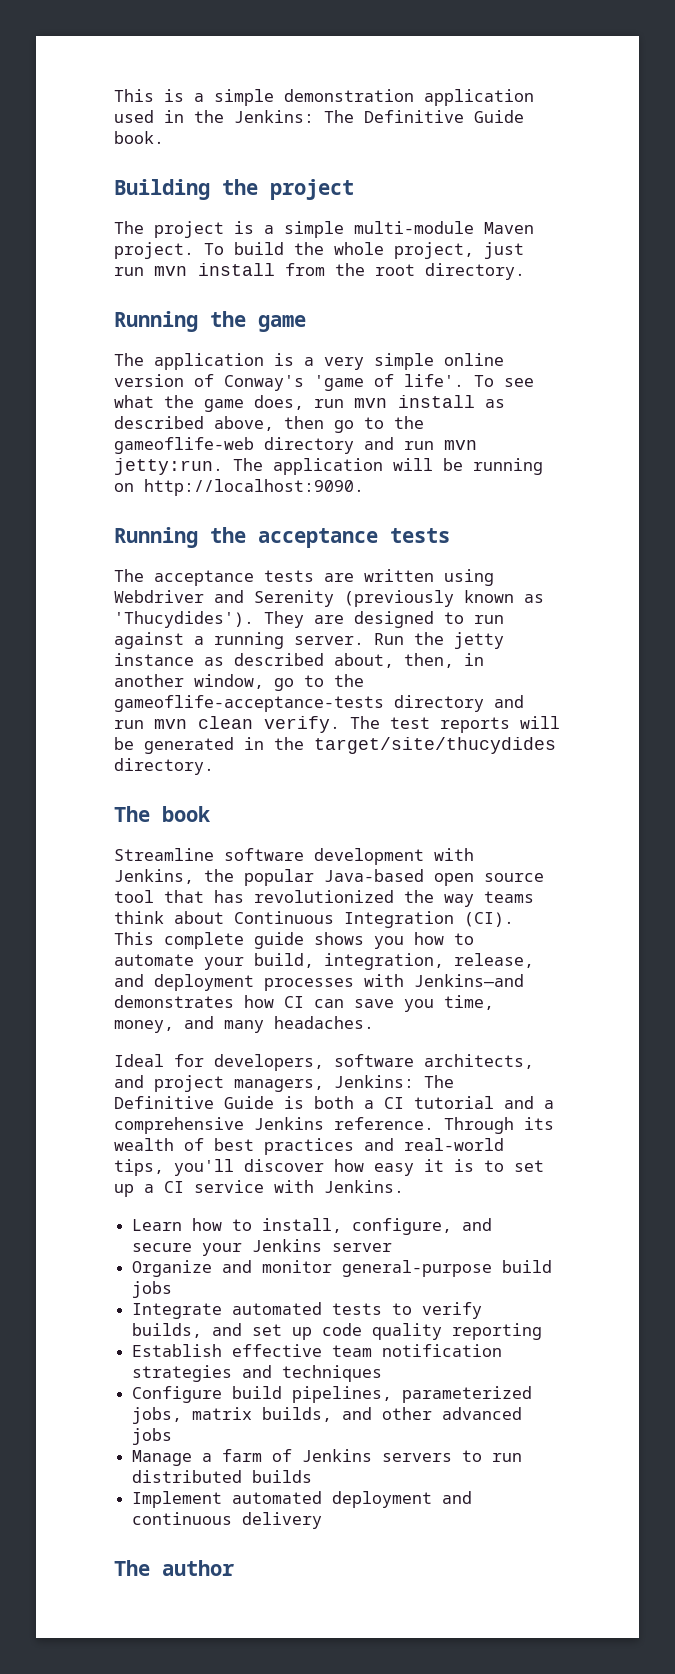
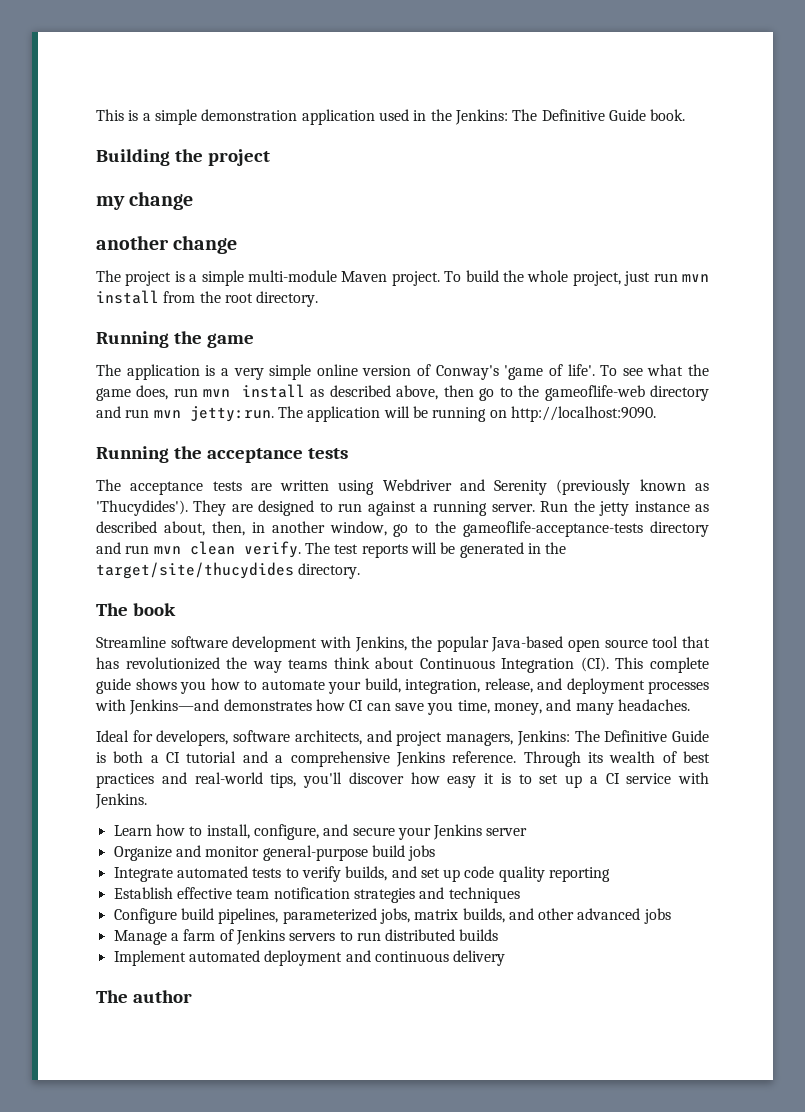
(354, 189) none -> [96,191,194,210] [96,235,238,254] // my change // another change

